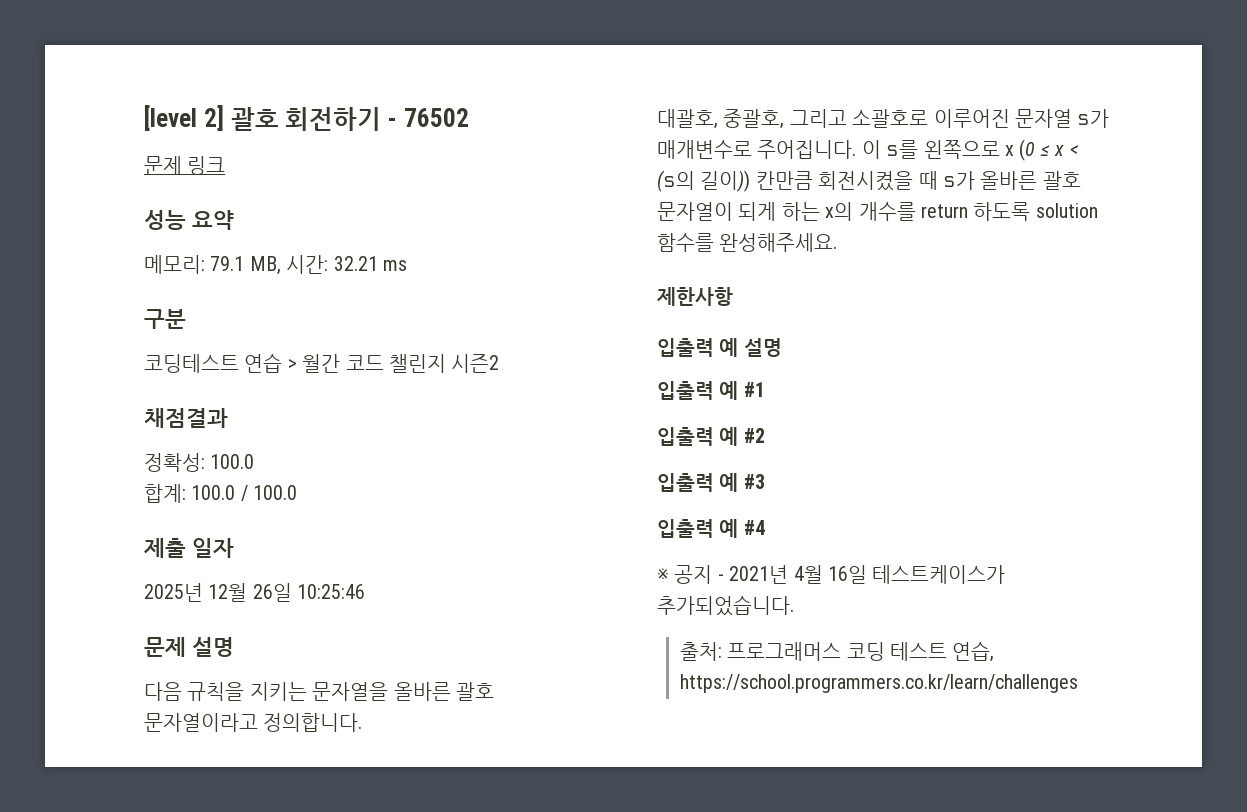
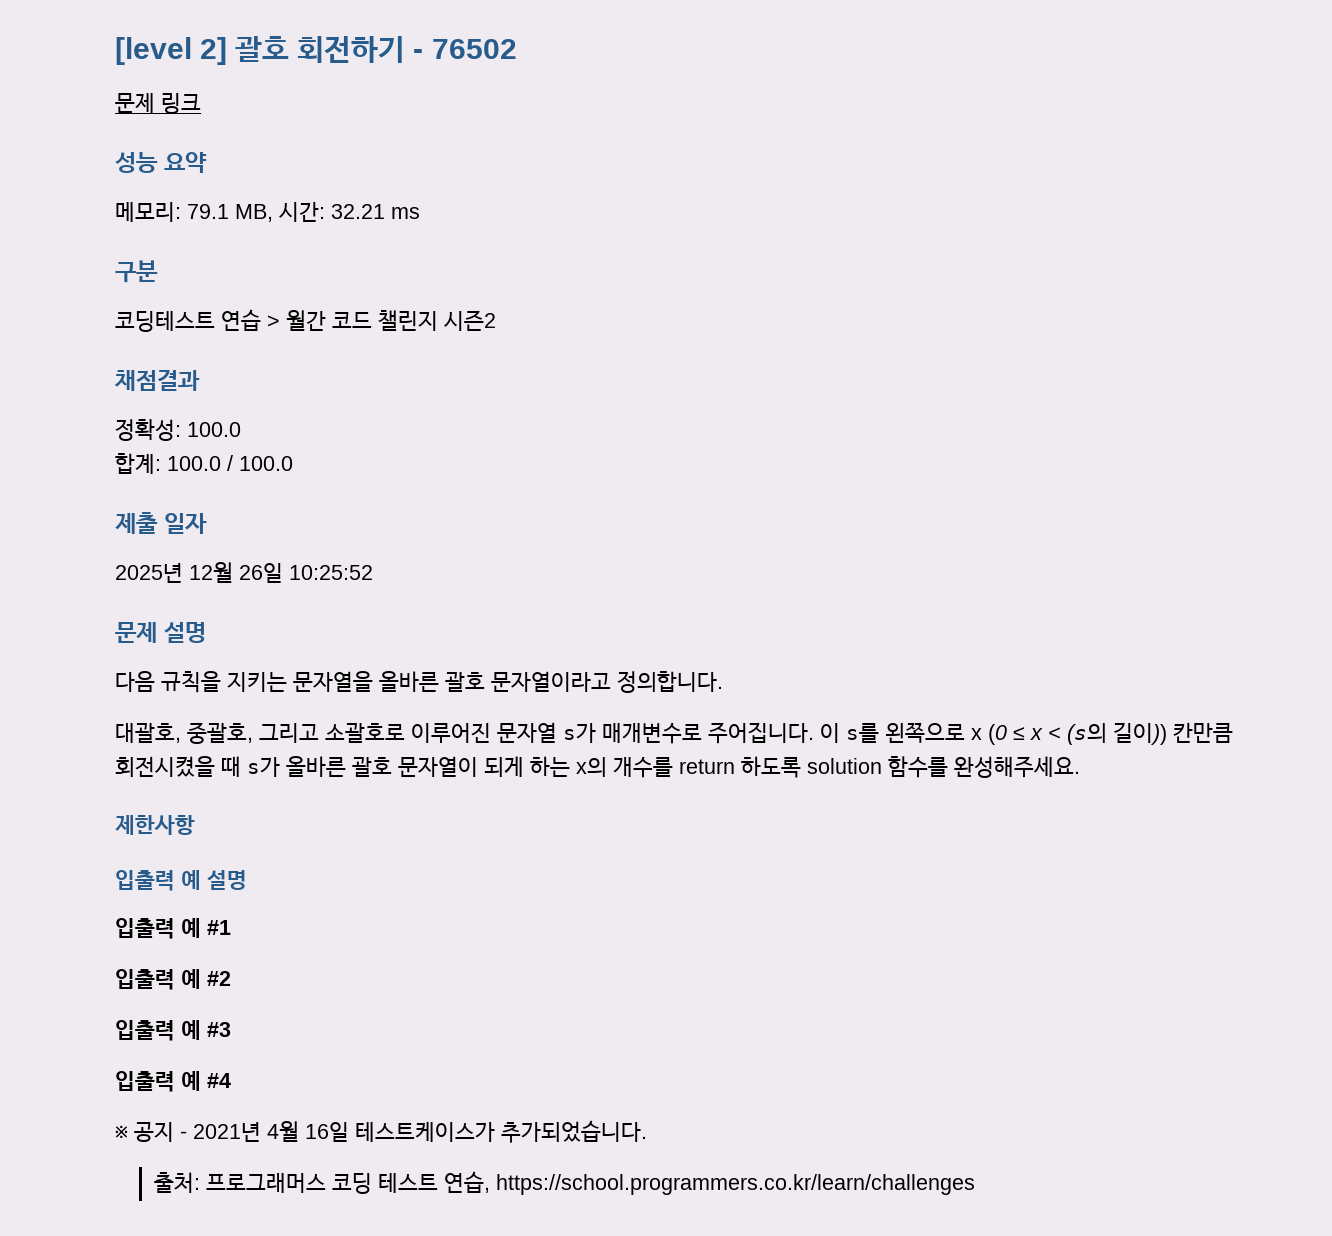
[297,584,366,599] 10:25:46 -> [289,565,373,580] 10:25:52

